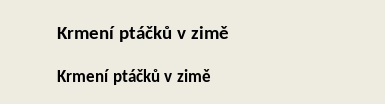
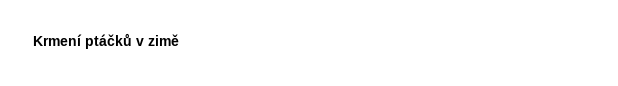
[57,26,229,42] [57,69,211,85] Krmení ptáčků v zimě // Krmení ptáčků v zimě -> [33,33,179,49] Krmení ptáčků v zimě

